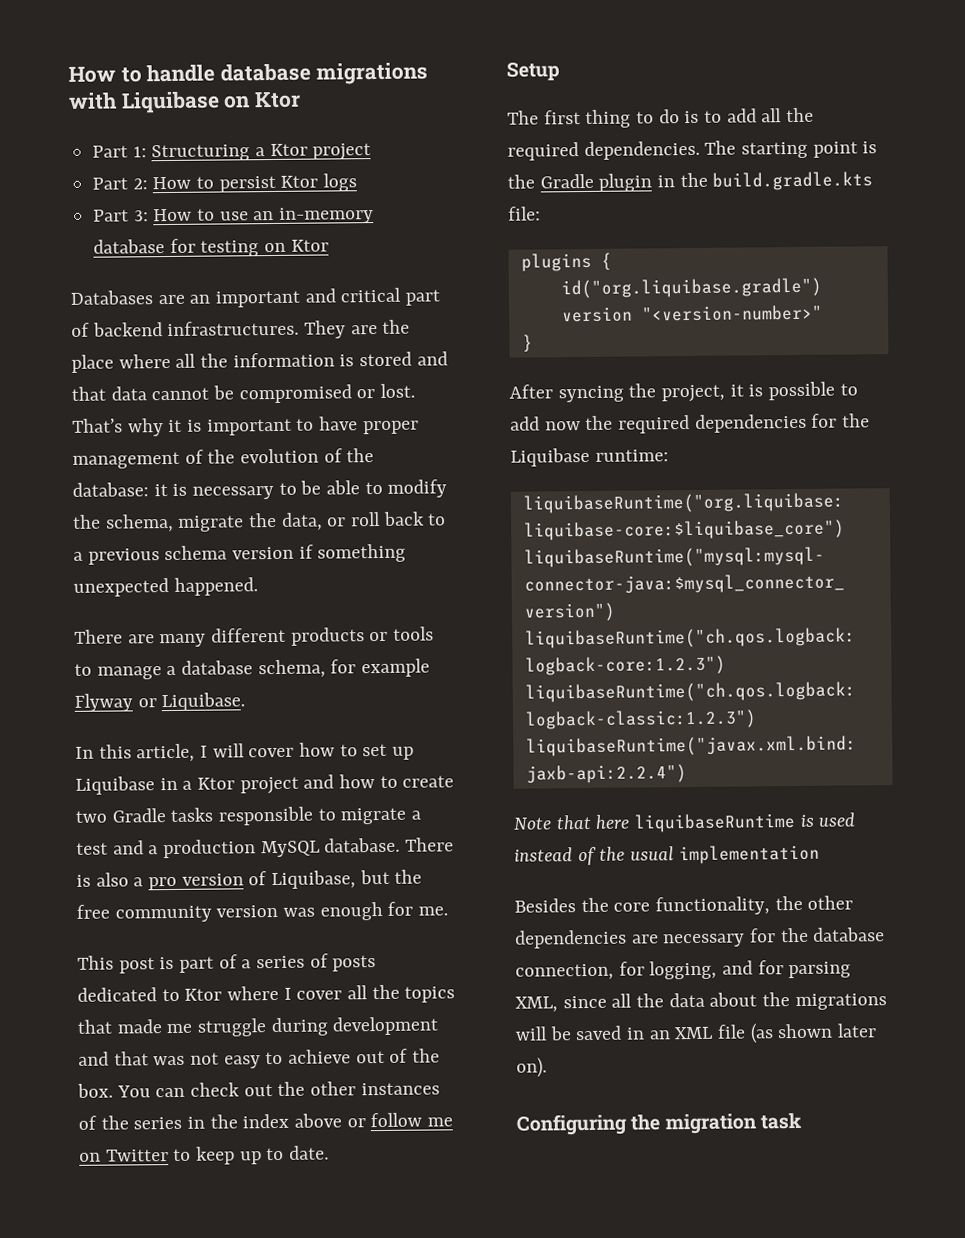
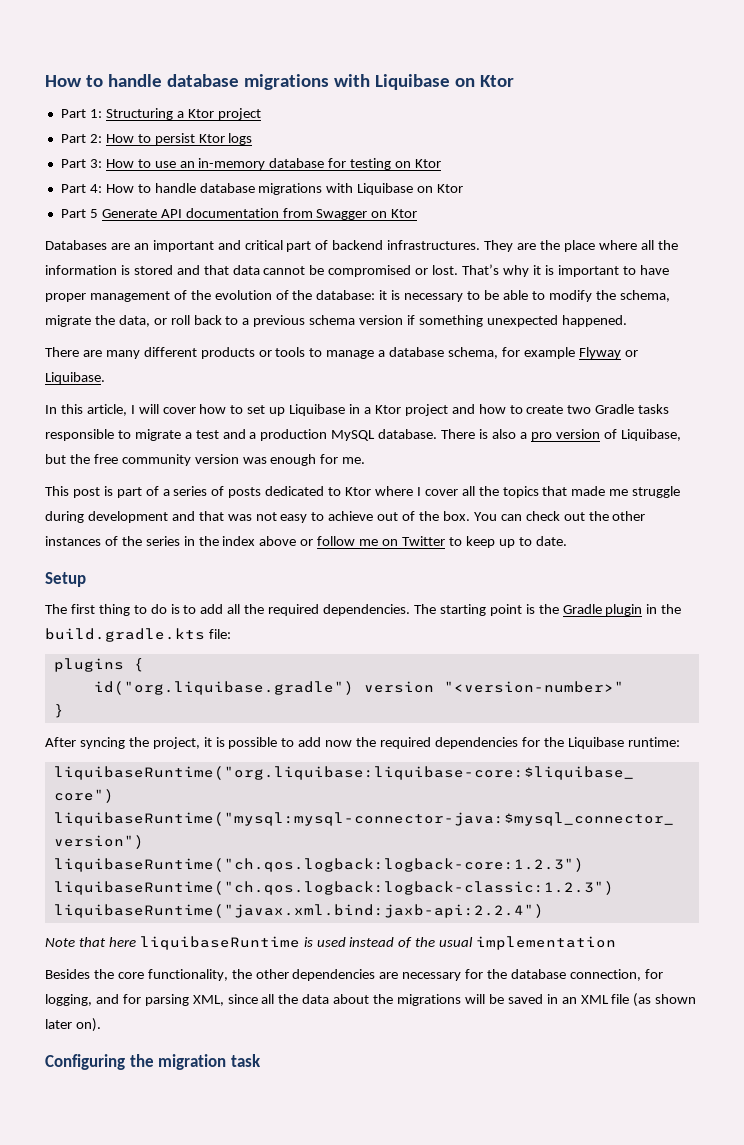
(329, 245) none -> [60,183,464,195] [60,208,418,220] // Part 4: How to handle database migrations with Liquibase on Ktor // Part 5 Generate API documentation from Swagger on Ktor

